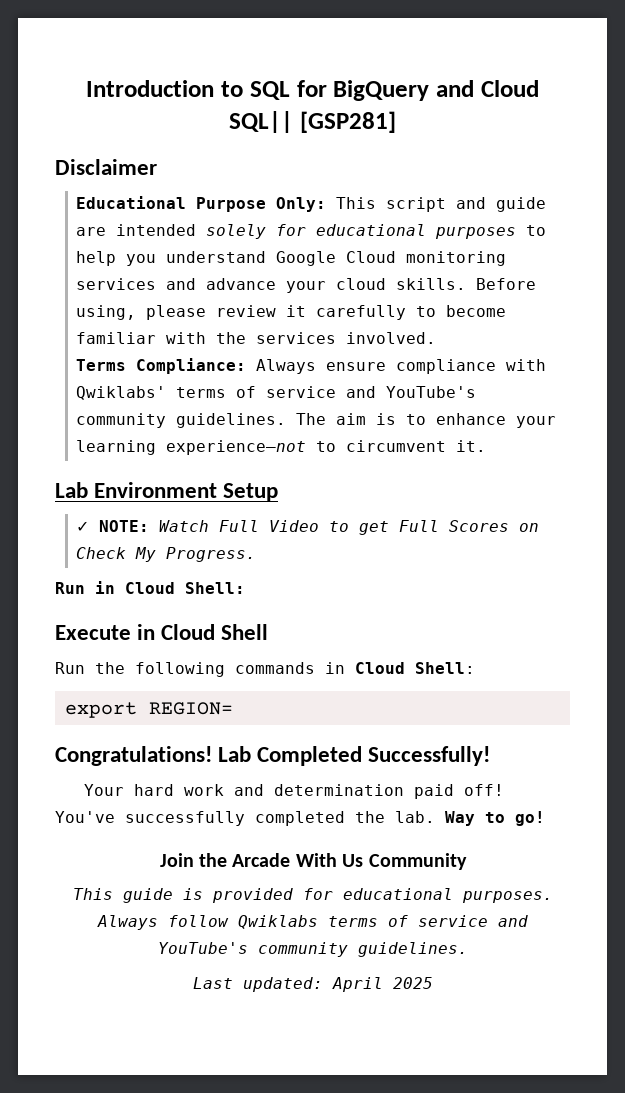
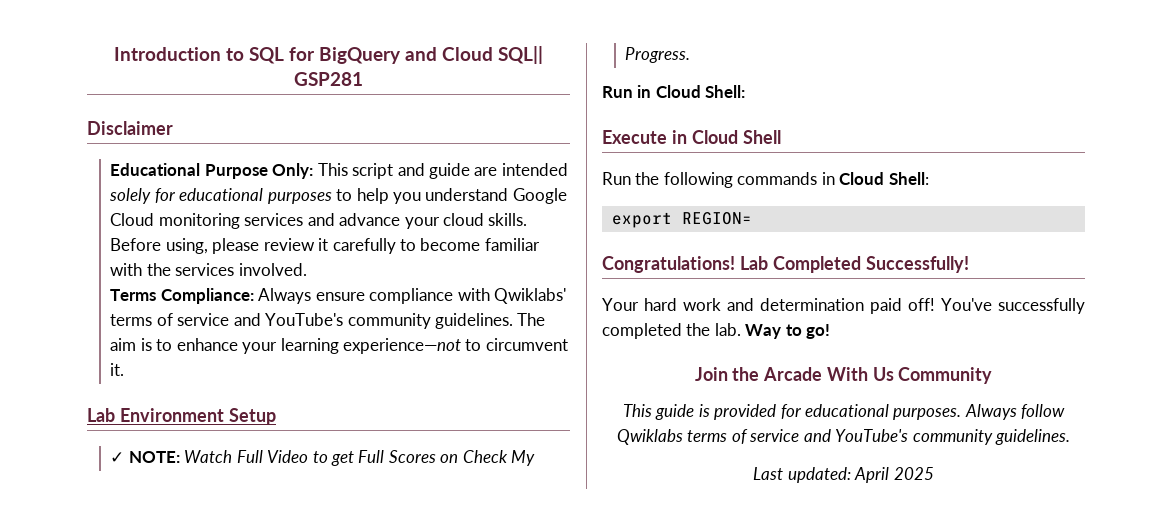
[299,111,396,133] [GSP281] -> [294,72,363,86] GSP281

